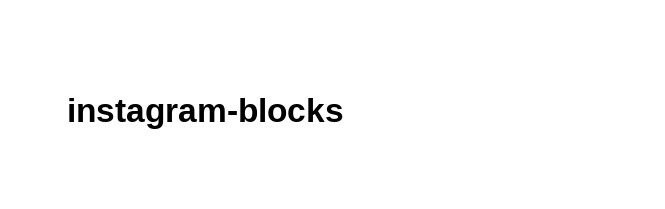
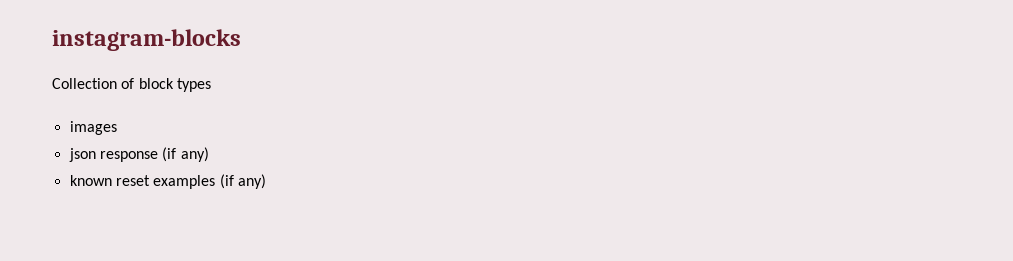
(344, 113) none -> [52,78,211,92] [69,121,117,135] [68,147,209,162] [69,174,266,189] // Collection of block types // images // json response (if any) // known reset examples (if any)

